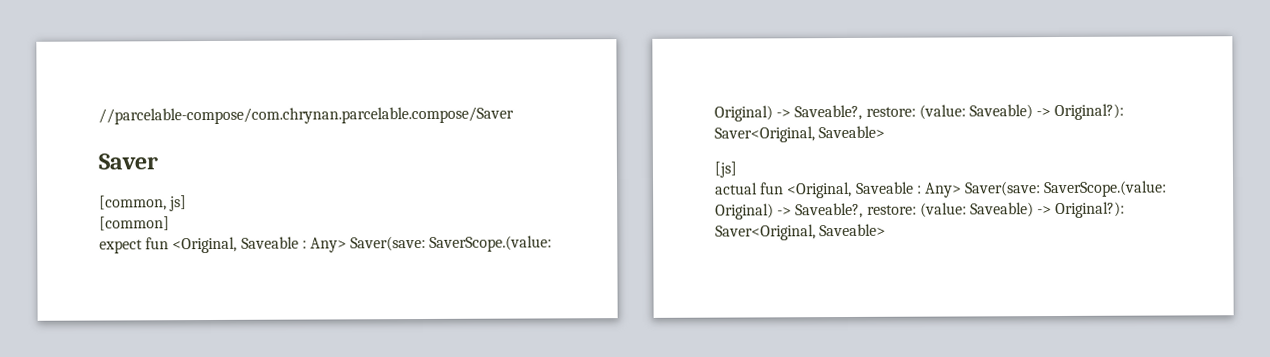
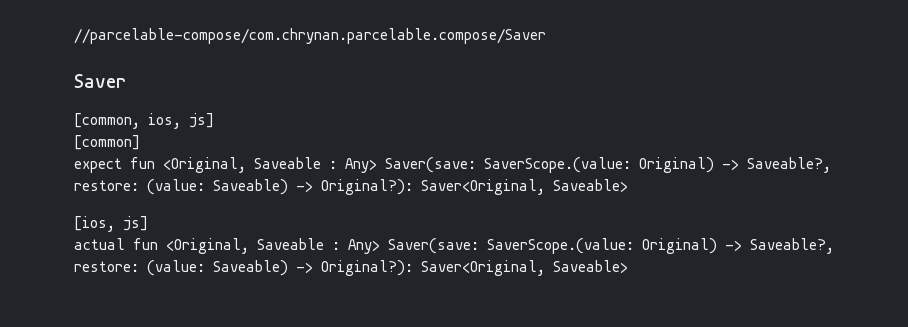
(167, 203) none -> [148,113,181,129] ios,
[714,161,737,178] [js] -> [74,216,148,232] [ios, js]

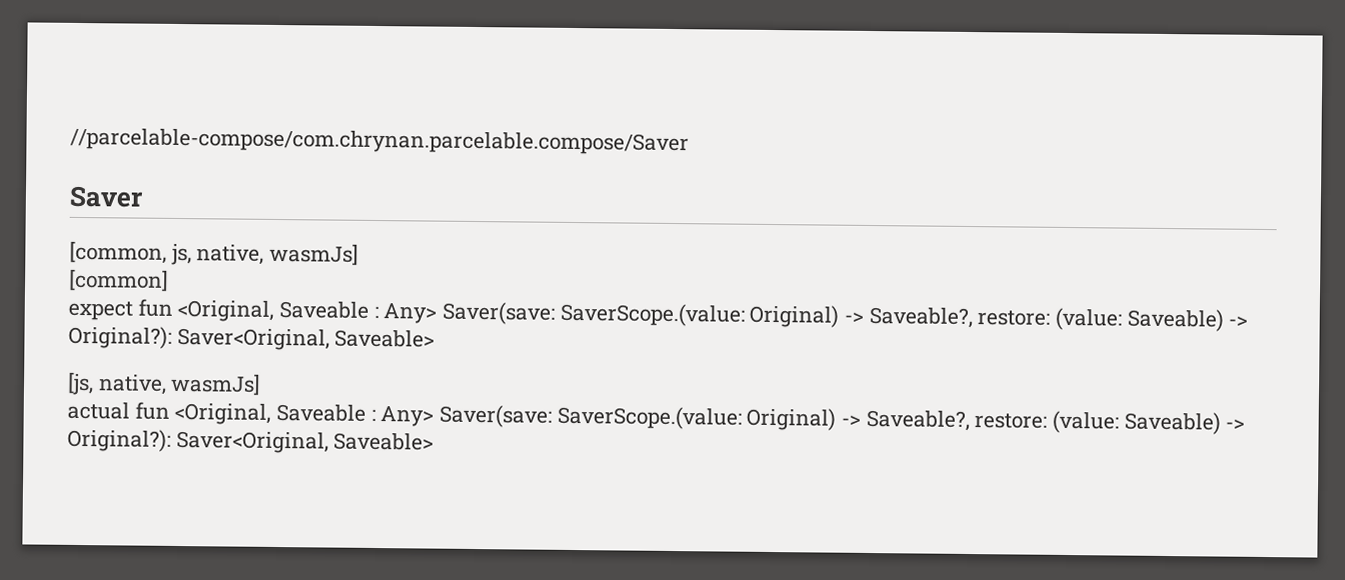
[148,113,214,129] ios, js] -> [170,242,360,266] js, native, wasmJs]
[74,216,148,232] [ios, js] -> [67,371,262,396] [js, native, wasmJs]

